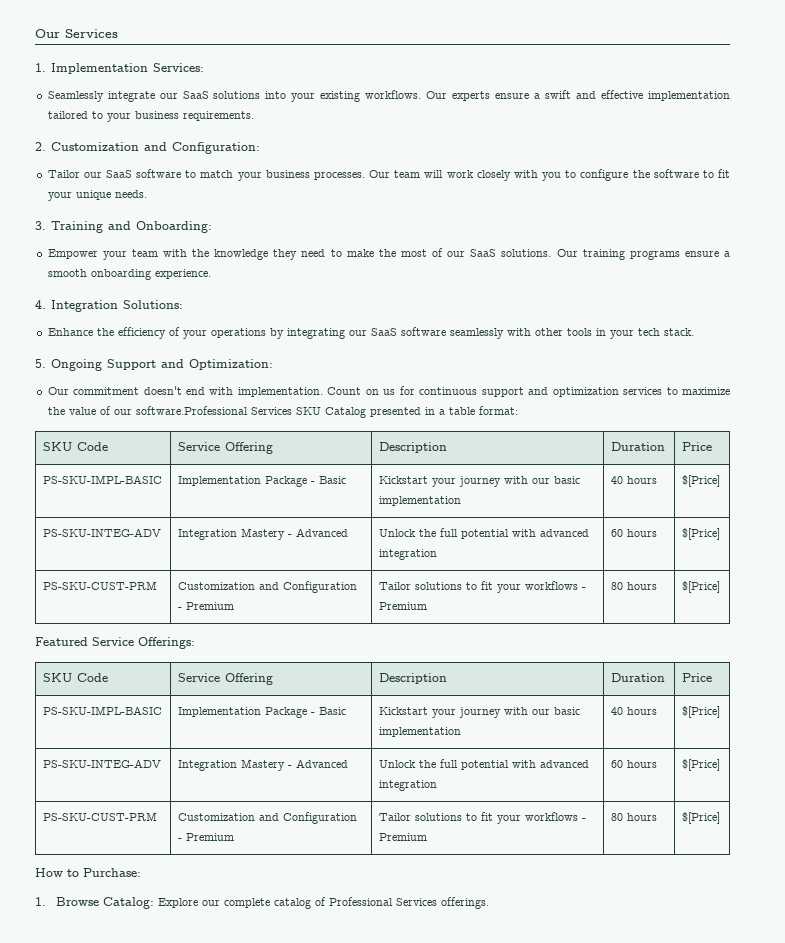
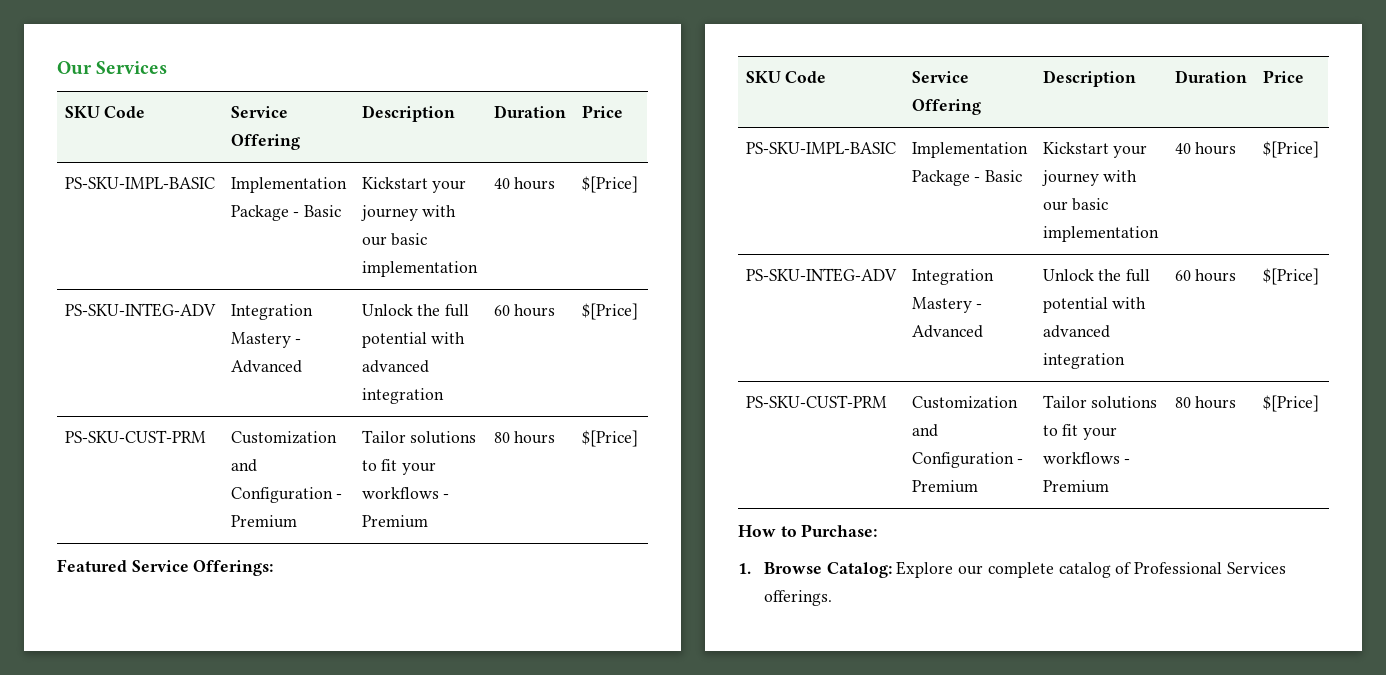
[35,63,204,74] [47,90,731,102] [47,111,254,122] [35,142,260,154] [47,169,730,181] [47,190,147,201] [35,221,212,233] [47,248,730,260] [47,269,211,280] [35,300,183,312] [47,327,694,339] [35,359,273,371] [47,386,731,397] [47,406,518,418] // 1. Implementation Services: // Seamlessly integrate our SaaS solutions into your existing workflows. Our experts ensure a swift and effective implementation tailored to your business requirements. // 2. Customization and Configuration: // Tailor our SaaS software to match your business processes. Our team will work closely with you to configure the software to fit your unique needs. // 3. Training and Onboarding: // Empower your team with the knowledge they need to make the most of our SaaS solutions. Our training programs ensure a smooth onboarding experience. // 4. Integration Solutions: // Enhance the efficiency of your operations by integrating our SaaS software seamlessly with other tools in your tech stack. // 5. Ongoing Support and Optimization: // Our commitment doesn't end with implementation. Count on us for continuous support and optimization services to maximize the value of our software.Professional Services SKU Catalog presented in a table format: -> (168, 67) none

